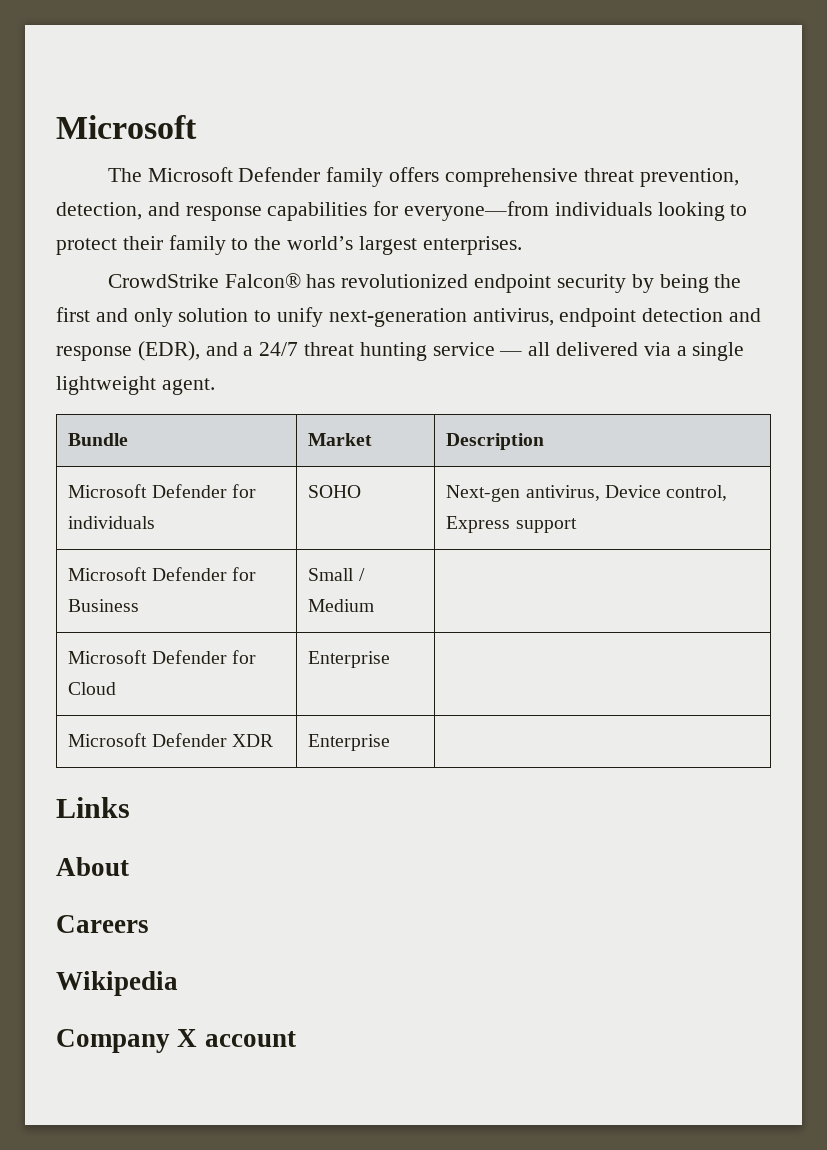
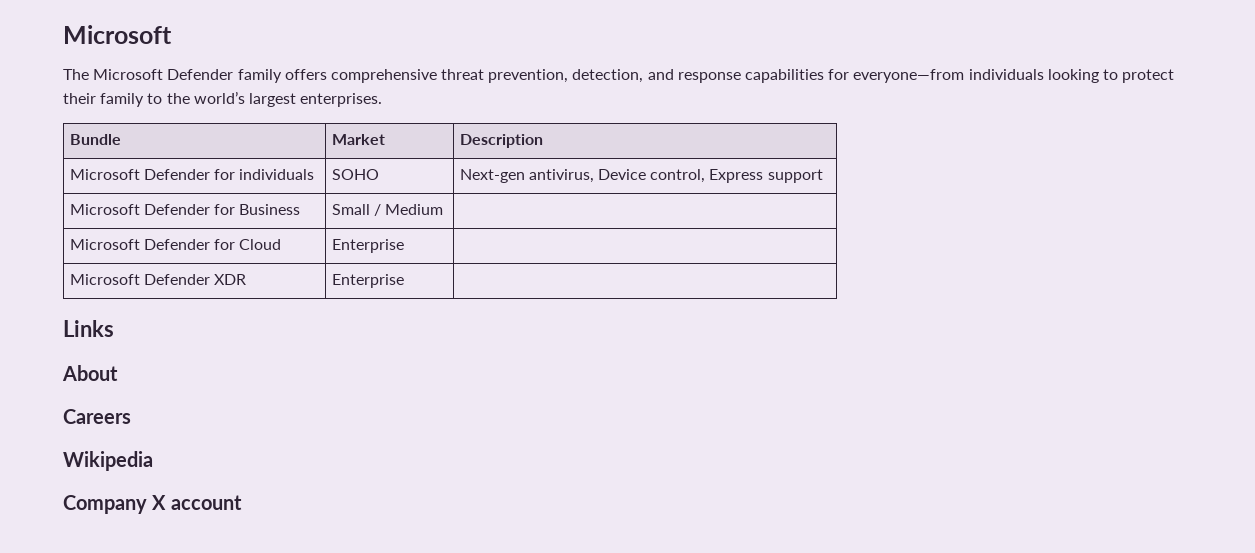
[107,273,742,293] [56,307,762,327] [56,341,745,361] [56,376,215,395] // CrowdStrike Falcon® has revolutionized endpoint security by being the first and only solution to unify next-generation antivirus, endpoint detection and response (EDR), and a 24/7 threat hunting service — all delivered via a single lightweight agent. -> (383, 100) none

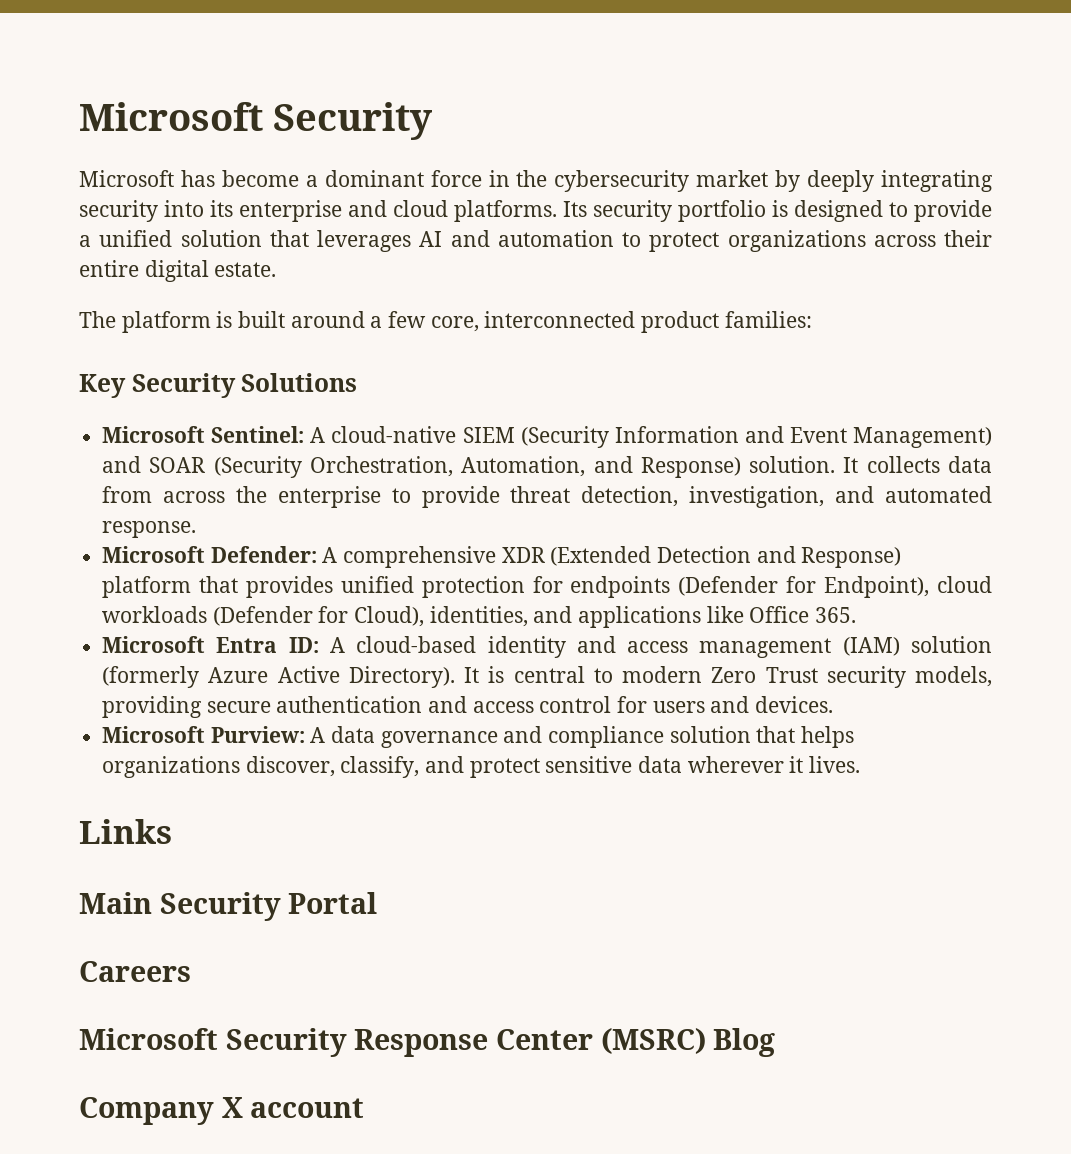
[63,25,172,44] [63,69,1175,83] [63,91,383,107] [69,134,121,145] [331,134,385,145] [459,134,543,148] [69,169,315,180] [331,169,379,180] [459,169,823,183] [69,204,301,215] [331,204,443,216] [69,239,282,250] [331,239,404,253] [69,274,246,285] [331,274,404,288] [63,320,114,337] [62,365,118,381] [63,409,131,424] [63,451,153,471] Microsoft // The Microsoft Defender family offers comprehensive threat prevention, detection, and response capabilities for everyone—from individuals looking to protect their family to the world’s largest enterprises. // Bundle | Market | Description // Microsoft Defender for individuals | SOHO | Next-gen antivirus, Device control, Express support // Microsoft Defender for Business | Small / Medium | // Microsoft Defender for Cloud | Enterprise | // Microsoft Defender XDR | Enterprise | // Links // About // Careers // Wikipedia -> [79,102,433,140] [79,170,993,192] [79,200,992,222] [79,230,992,252] [79,260,277,282] [79,311,812,333] [79,373,358,398] [102,426,993,448] [102,456,992,478] [102,486,992,508] [102,521,197,538] [102,546,902,568] [102,576,992,598] [102,606,857,628] [102,636,992,658] [102,666,993,688] [102,696,834,718] [102,726,855,748] [102,756,861,778] [79,819,172,844] [79,892,378,921] [79,961,191,982] [79,1028,776,1057] Microsoft Security // Microsoft has become a dominant force in the cybersecurity market by deeply integrating security into its enterprise and cloud platforms. Its security portfolio is designed to provide a unified solution that leverages AI and automation to protect organizations across their entire digital estate. // The platform is built around a few core, interconnected product families: // Key Security Solutions // Microsoft Sentinel: A cloud-native SIEM (Security Information and Event Management) and SOAR (Security Orchestration, Automation, and Response) solution. It collects data from across the enterprise to provide threat detection, investigation, and automated response. // Microsoft Defender: A comprehensive XDR (Extended Detection and Response) platform that provides unified protection for endpoints (Defender for Endpoint), cloud workloads (Defender for Cloud), identities, and applications like Office 365. // Microsoft Entra ID: A cloud-based identity and access management (IAM) solution (formerly Azure Active Directory). It is central to modern Zero Trust security models, providing secure authentication and access control for users and devices. // Microsoft Purview: A data governance and compliance solution that helps organizations discover, classify, and protect sensitive data wherever it lives. // Links // Main Security Portal // Careers // Microsoft Security Response Center (MSRC) Blog

